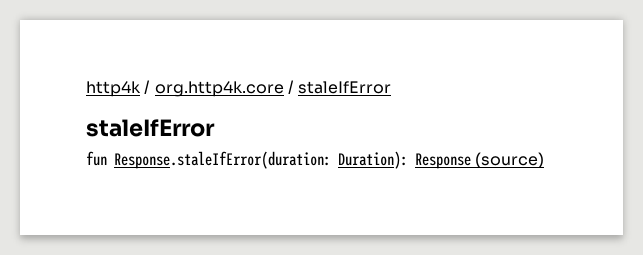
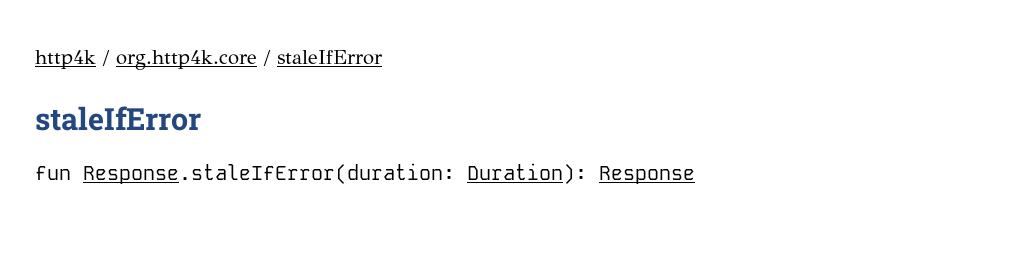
[475,152,545,168] (source) -> (695, 175) none

